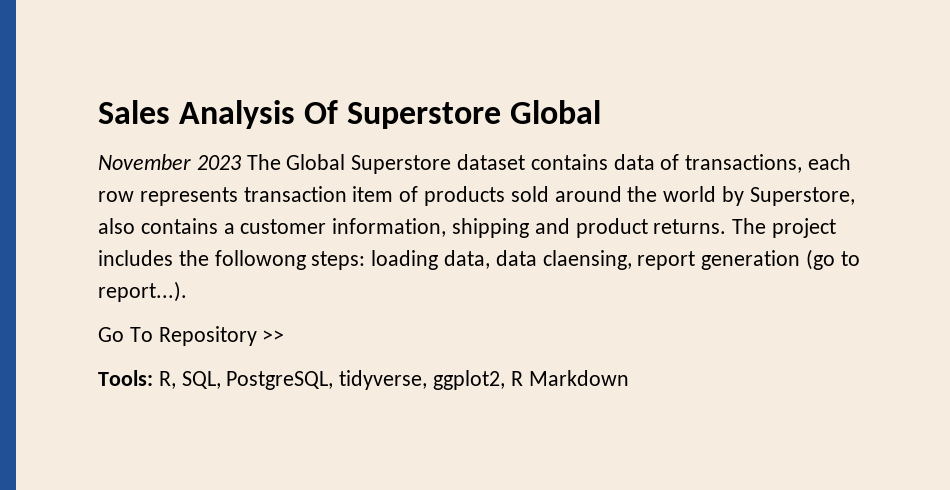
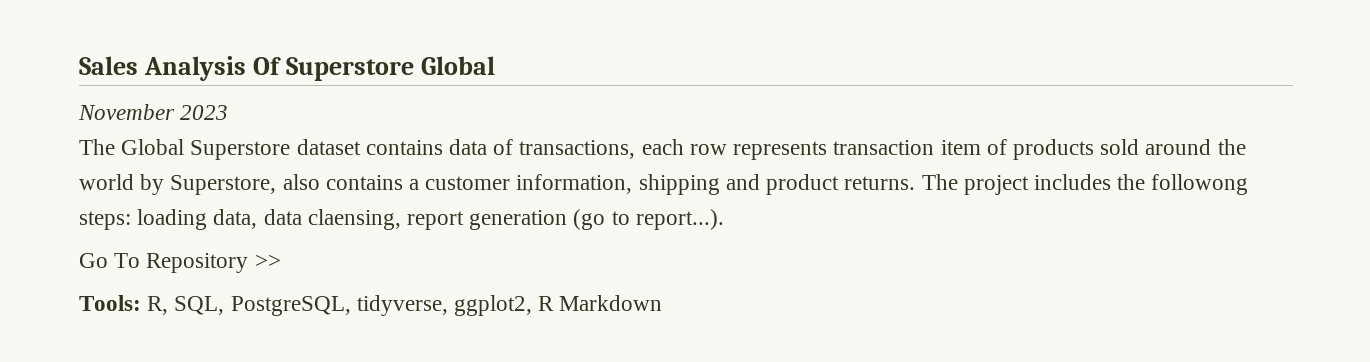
(241, 162) none -> (229, 112) //

